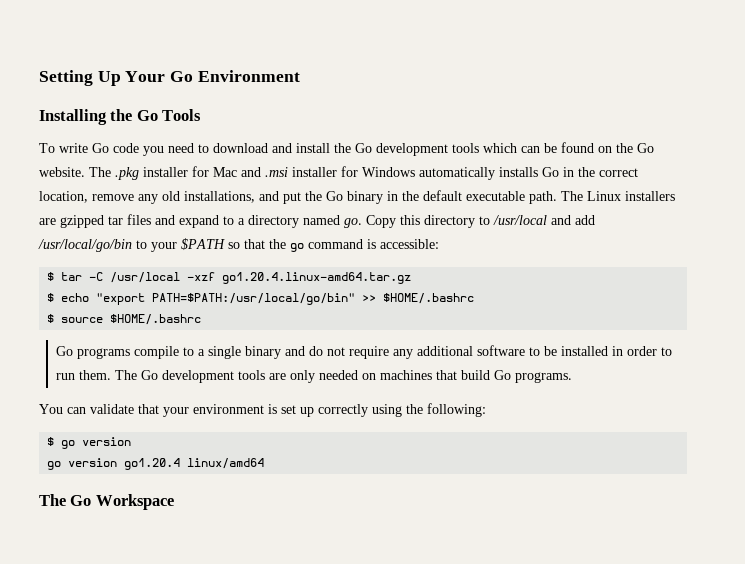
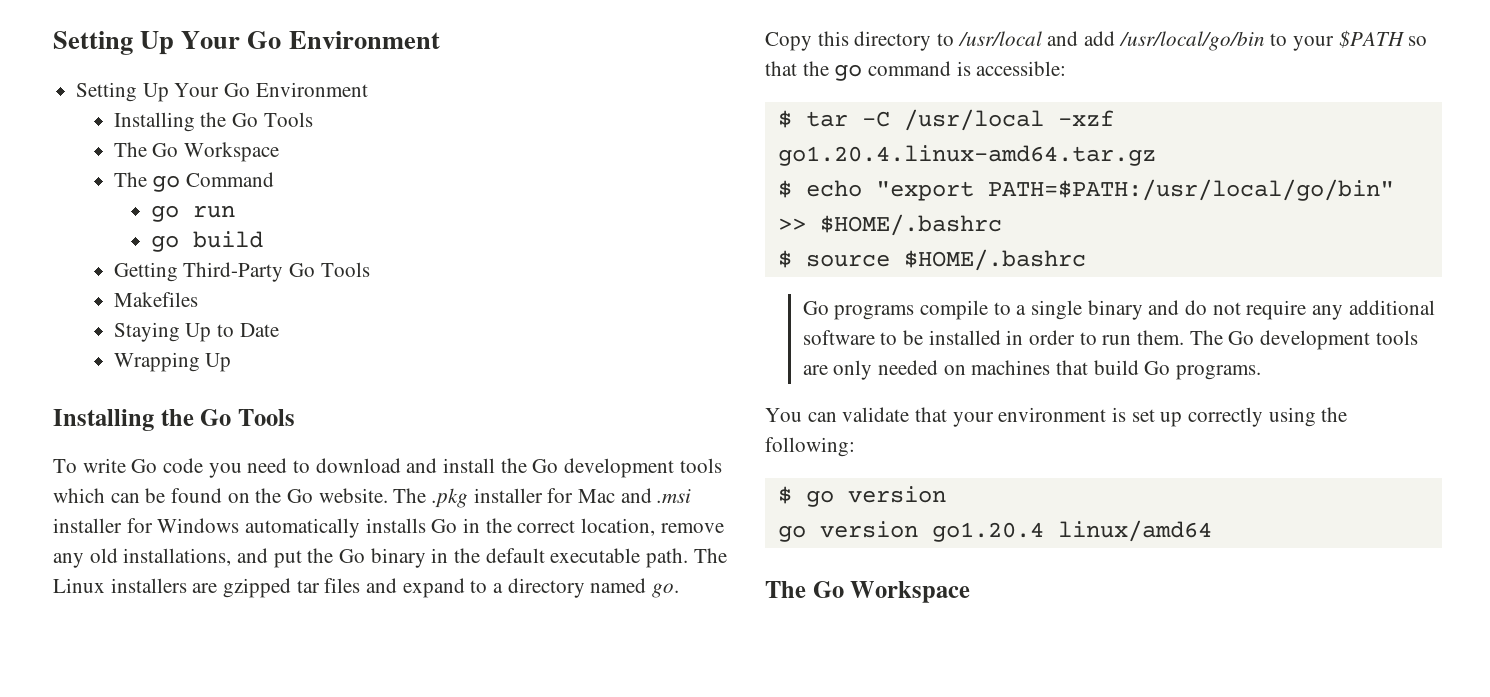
[39,70,300,86] Setting Up Your Go Environment -> [53,31,440,55] [76,82,368,102] [113,112,313,132] [113,142,280,162] [113,172,275,192] [151,205,236,222] [151,231,264,252] [113,262,370,282] [113,292,198,307] [113,322,279,342] [113,352,232,372] Setting Up Your Go Environment // Setting Up Your Go Environment // Installing the Go Tools // The Go Workspace // The go Command // go run // go build // Getting Third-Party Go Tools // Makefiles // Staying Up to Date // Wrapping Up

